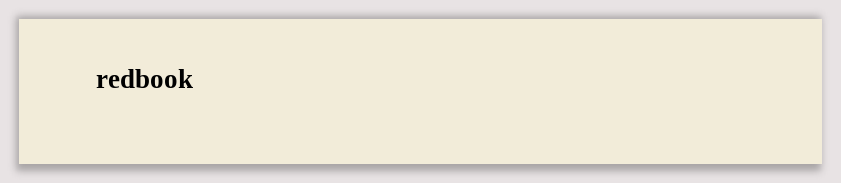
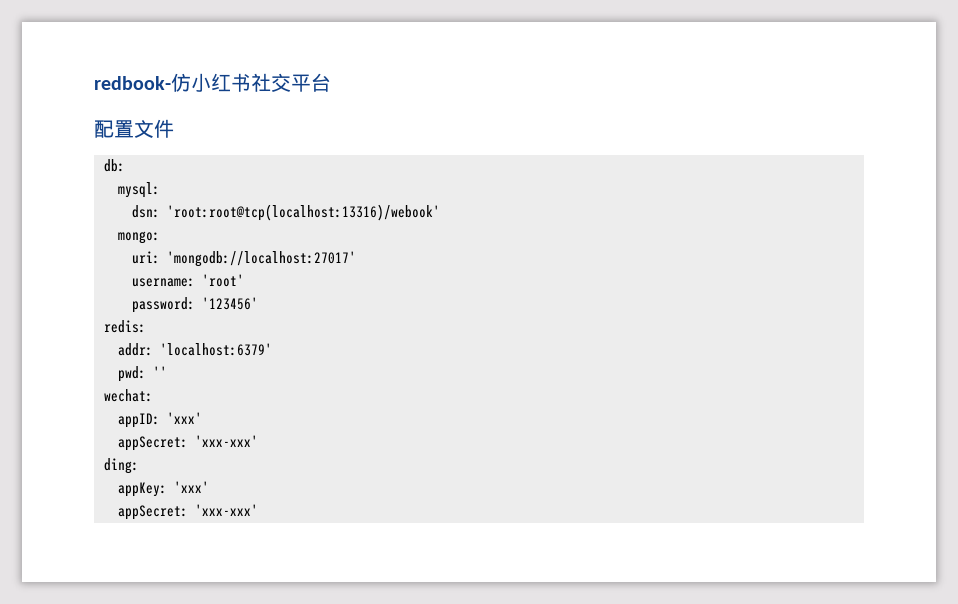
[96,69,193,88] redbook -> [94,73,331,92] [94,119,174,138] [103,159,125,172] [117,182,160,198] [131,204,440,221] [117,231,160,244] [131,251,356,267] [131,274,244,287] [131,297,258,313] [103,320,146,333] [117,343,272,356] [117,366,167,382] [103,389,153,402] [117,412,202,428] [117,435,258,451] [103,458,139,474] [117,481,209,497] [117,504,258,520] redbook-仿小红书社交平台 // 配置文件 // db: // mysql: // dsn: 'root:root@tcp(localhost:13316)/webook' // mongo: // uri: 'mongodb://localhost:27017' // username: 'root' // password: '123456' // redis: // addr: 'localhost:6379' // pwd: '' // wechat: // appID: 'xxx' // appSecret: 'xxx-xxx' // ding: // appKey: 'xxx' // appSecret: 'xxx-xxx'

